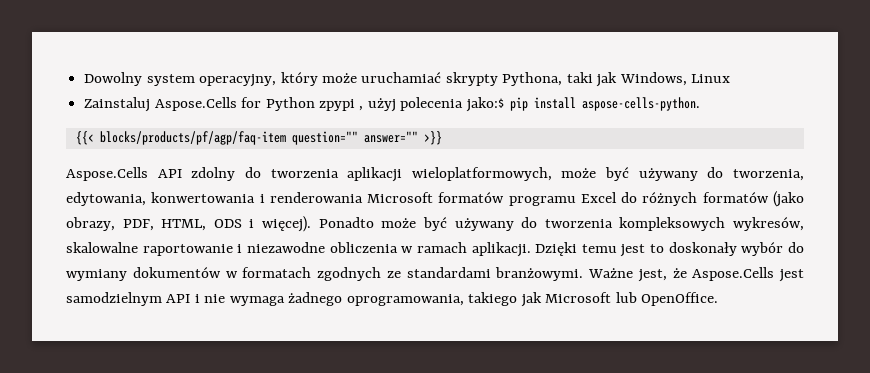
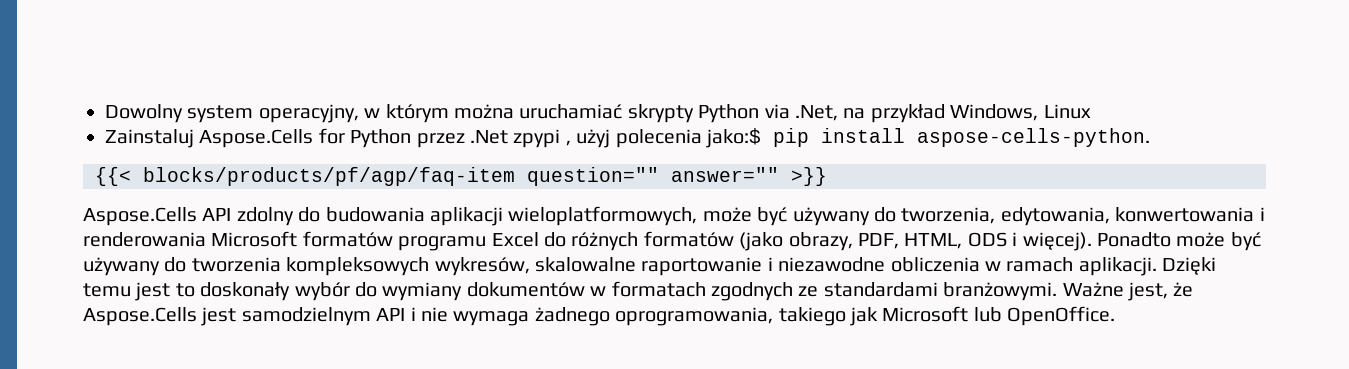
[280,72,618,87] który może uruchamiać skrypty Pythona, taki jak -> [364,104,945,123] w którym można uruchamiać skrypty Python via .Net, na przykład
(315, 104) none -> [416,130,508,148] przez .Net
[270,169,339,178] tworzenia -> [325,207,425,222] budowania

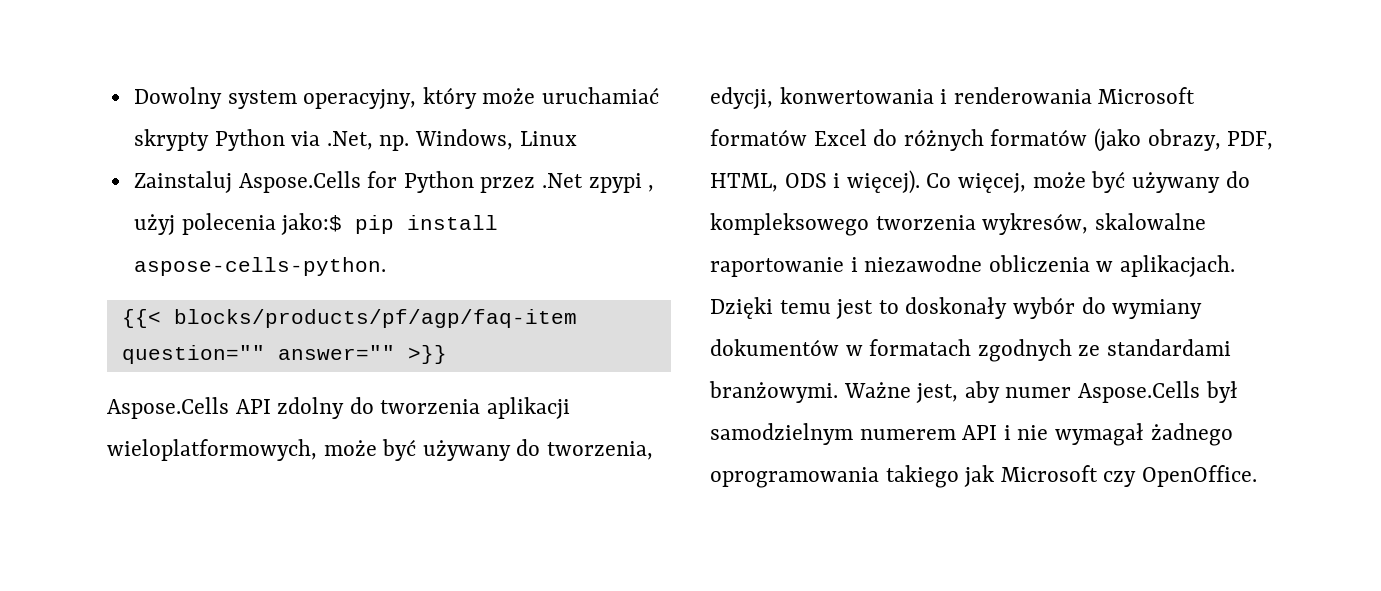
[364,104,514,123] w którym można -> [422,87,536,109] który może
[843,104,945,123] na przykład -> [379,135,410,151] np.
[325,207,425,222] budowania -> [380,399,481,414] tworzenia
[1000,207,1110,226] edytowania, -> [710,87,773,109] edycji,
[398,236,487,251] programu -> (807, 137) none
[1096,232,1261,251] [83,257,430,276] Ponadto może być używany do tworzenia kompleksowych -> [926,171,1250,193] [710,213,976,236] Co więcej, może być używany do kompleksowego tworzenia
[1006,257,1157,276] ramach aplikacji. -> [1120,255,1236,277] aplikacjach.
[1173,282,1194,297] [83,307,774,326] że Aspose.Cells jest samodzielnym API i nie wymaga żadnego oprogramowania, -> [964,381,1238,403] [710,423,1233,446] [710,467,879,488] aby numer Aspose.Cells był samodzielnym numerem API i nie wymagał żadnego oprogramowania
[973,307,1002,322] lub -> [1103,471,1137,487] czy

